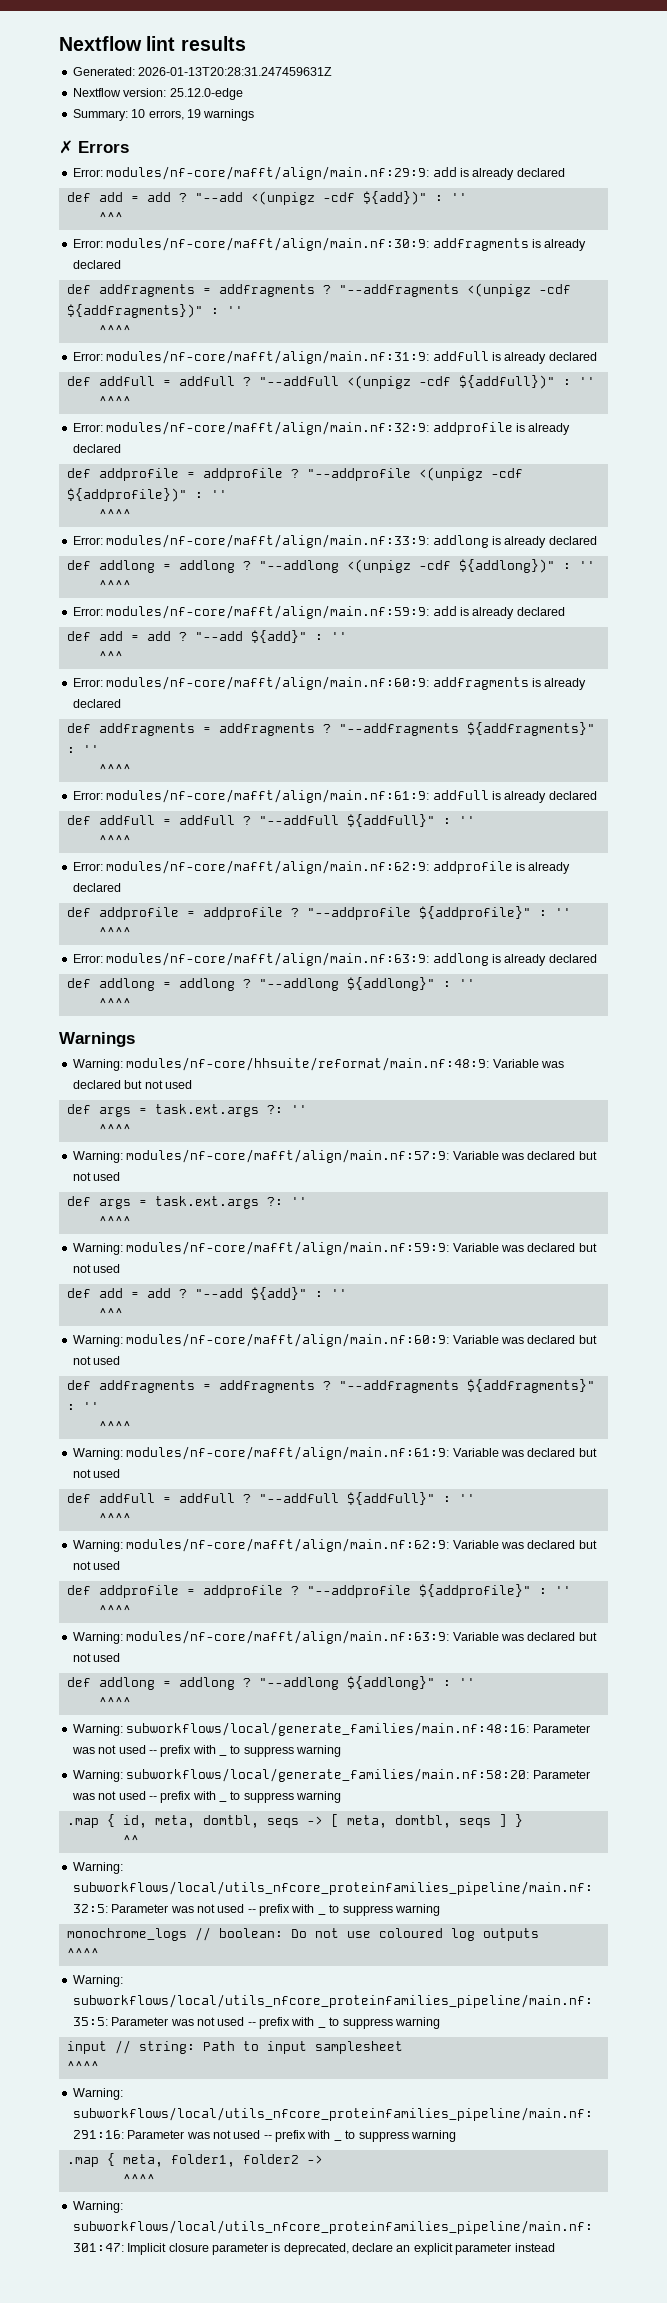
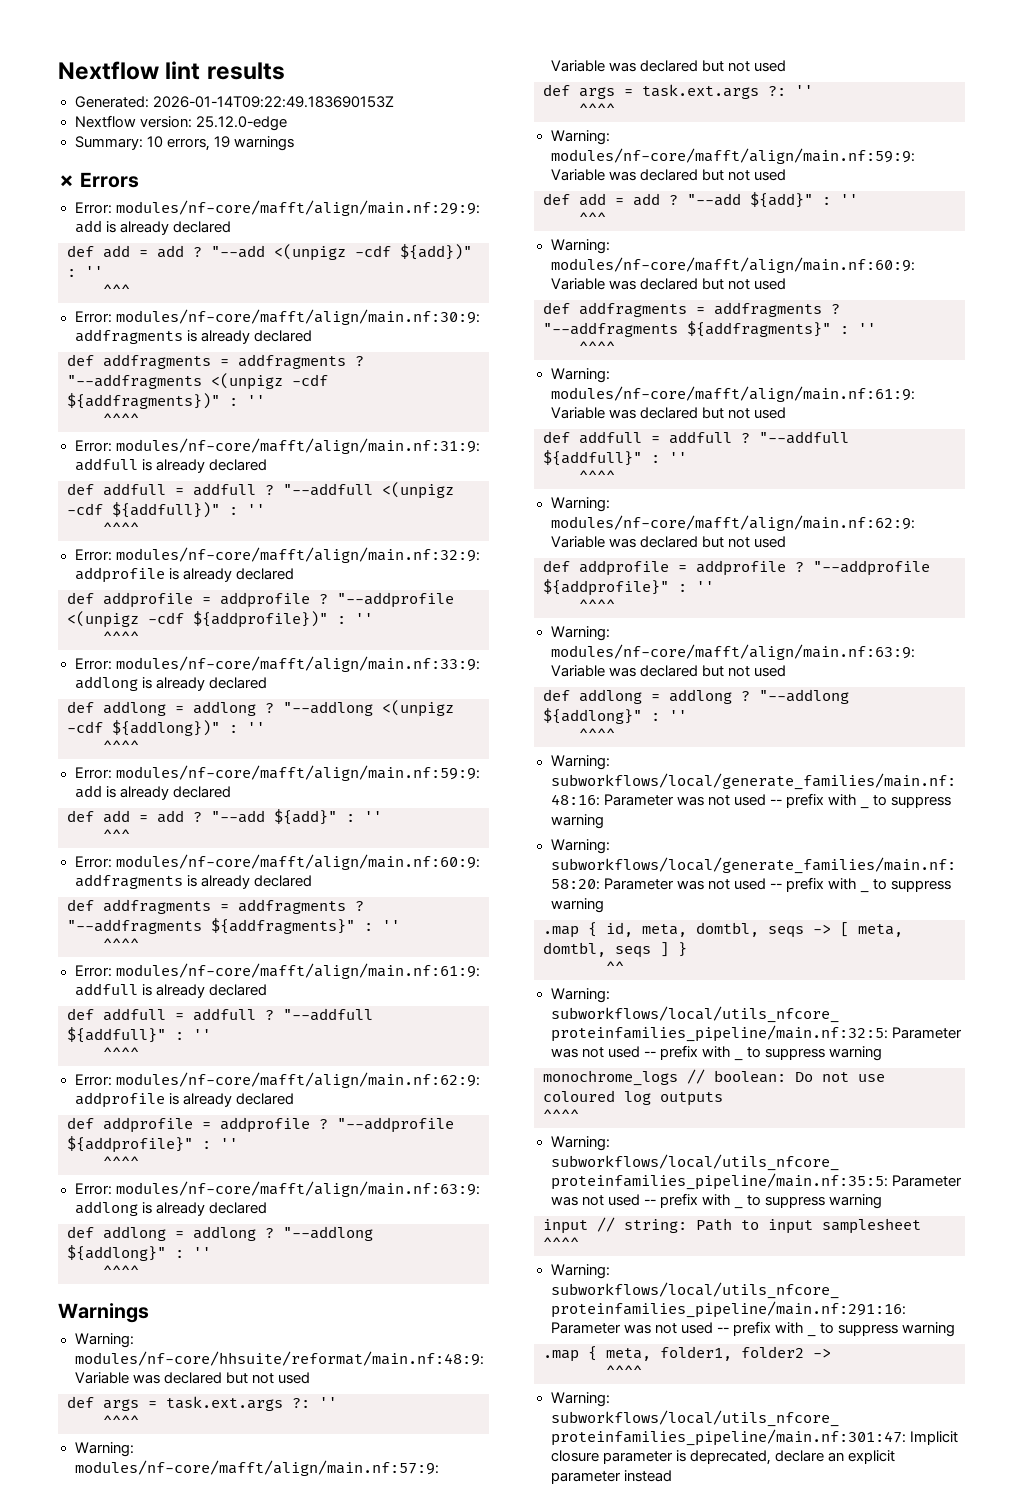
[138,67,333,76] 2026-01-13T20:28:31.247459631Z -> [152,96,394,108] 2026-01-14T09:22:49.183690153Z

